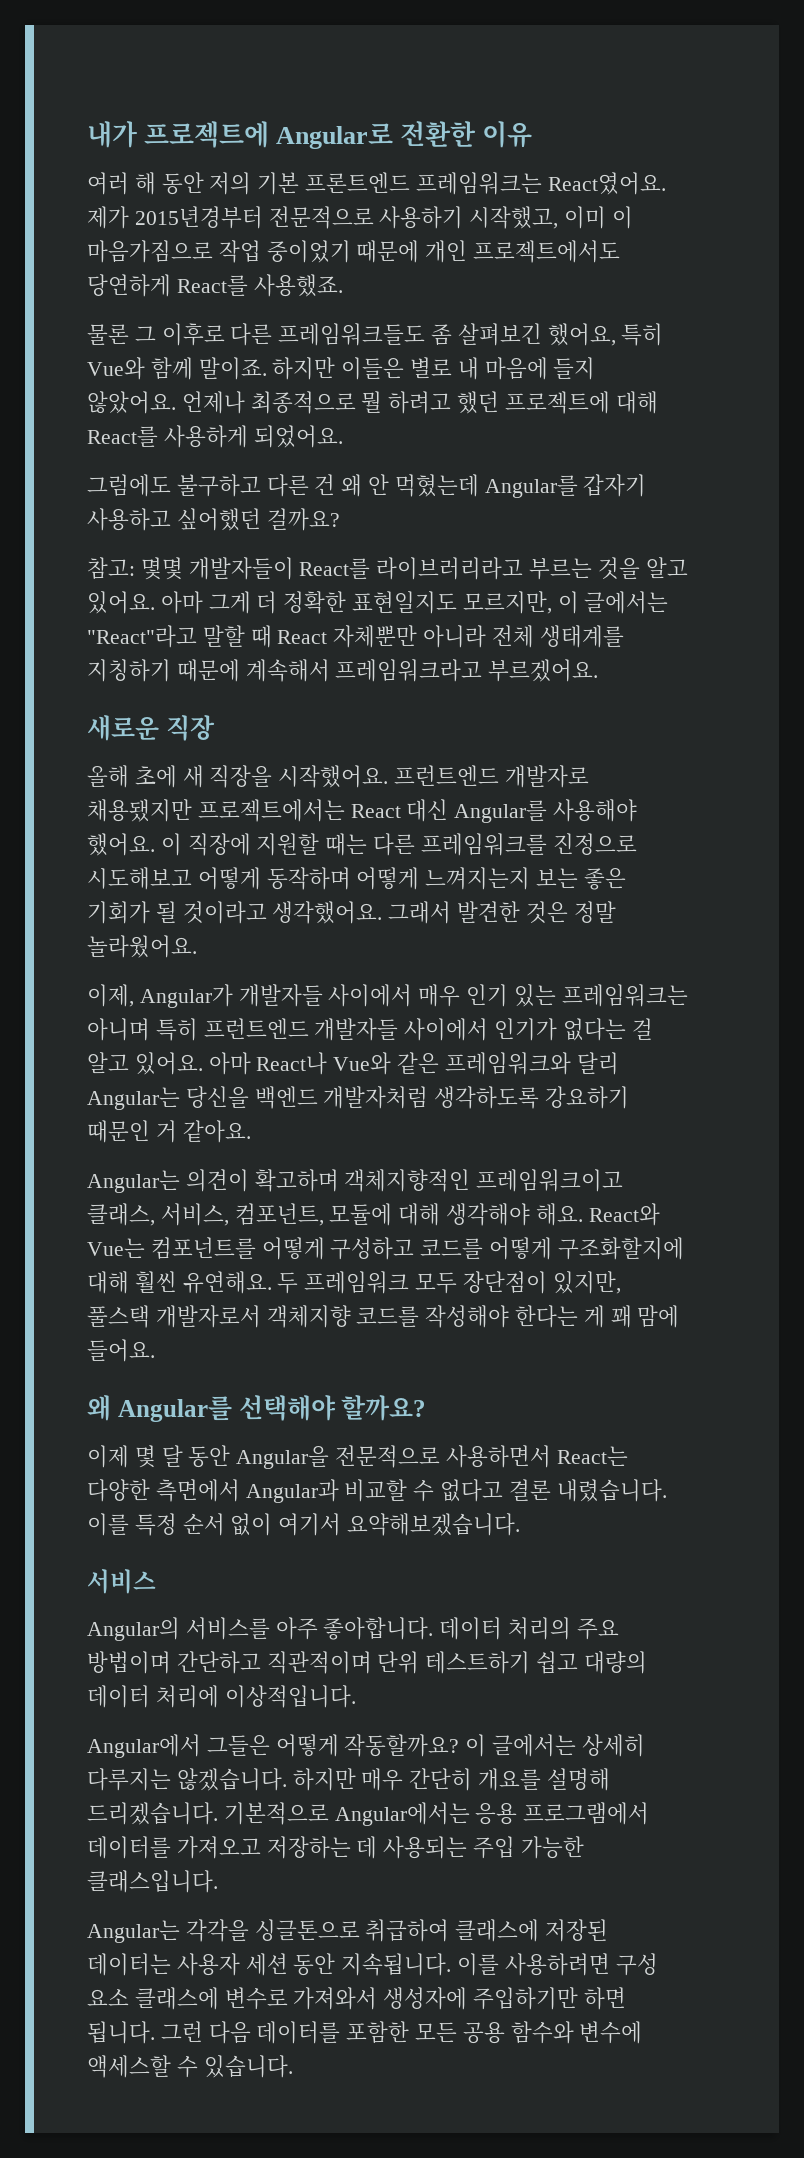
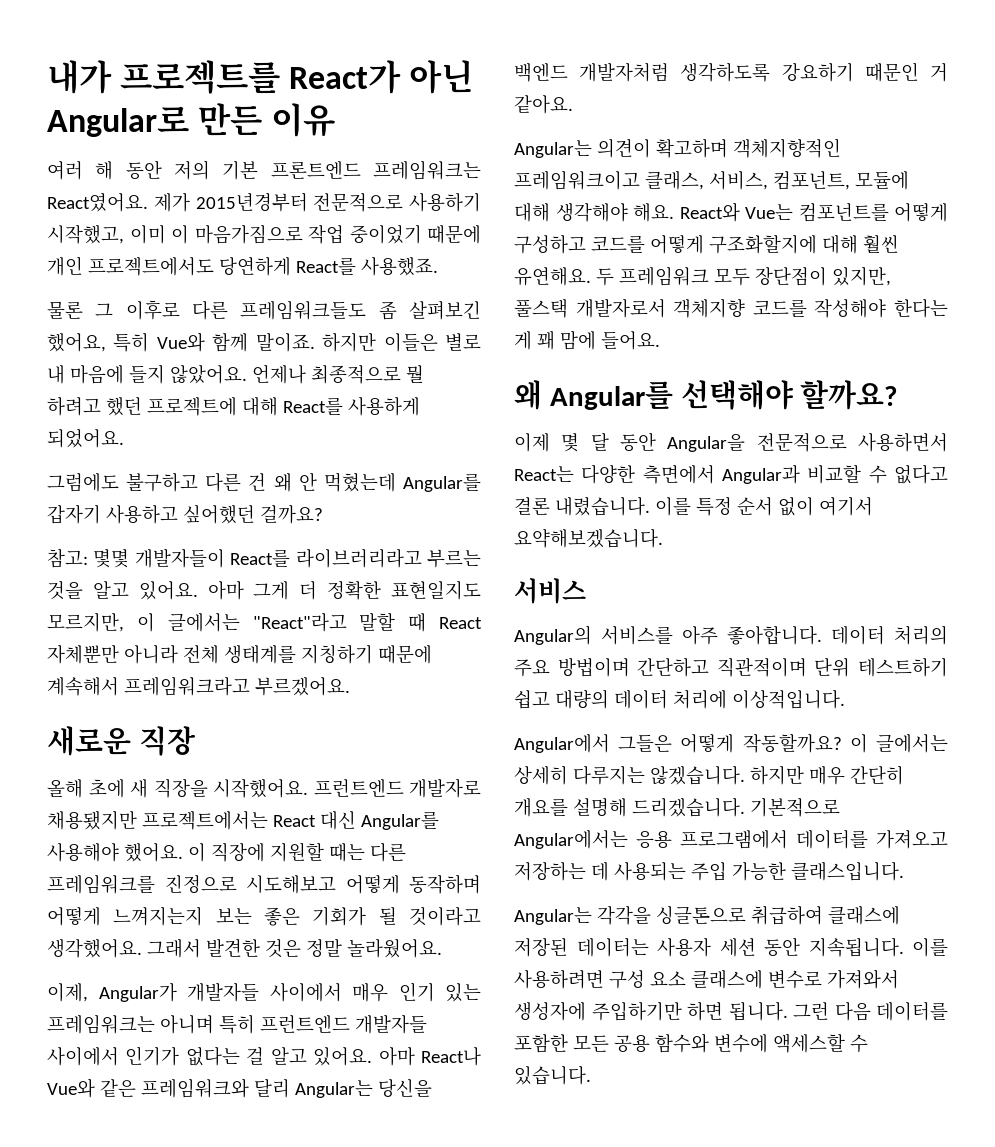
[144,121,477,149] 프로젝트에 Angular로 전환한 -> [120,60,474,94] [47,103,263,137] 프로젝트를 React가 아닌 Angular로 만든

